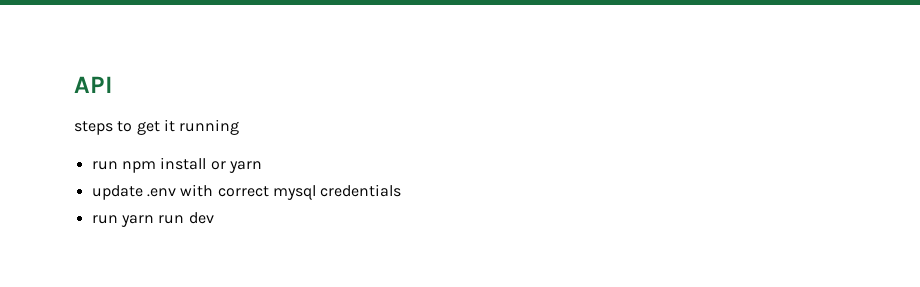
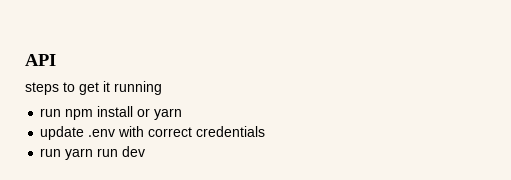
[272,185,316,200] mysql -> (193, 132) none

